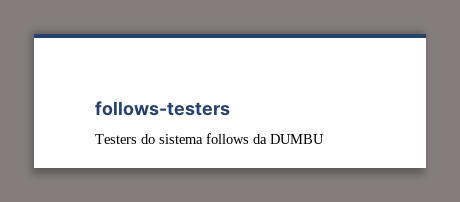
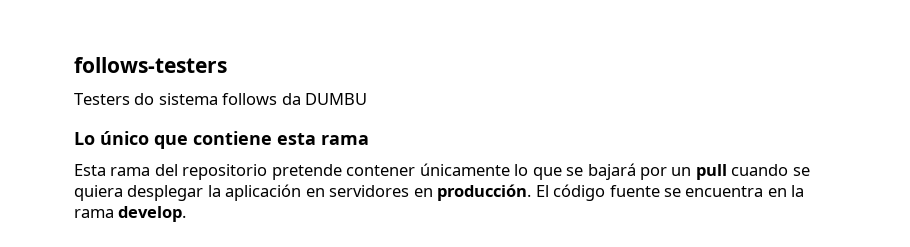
(324, 139) none -> [74,131,369,149] [74,163,810,180] [74,184,805,201] [74,206,187,222] // Lo único que contiene esta rama // Esta rama del repositorio pretende contener únicamente lo que se bajará por un pull cuando se quiera desplegar la aplicación en servidores en producción. El código fuente se encuentra en la rama develop.

